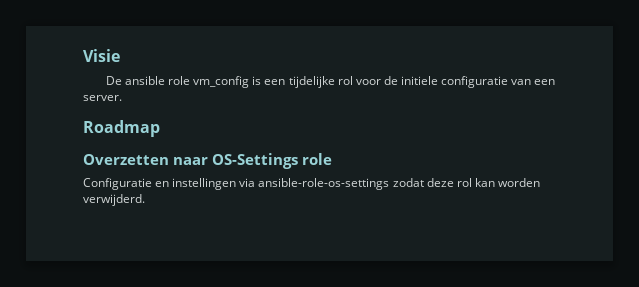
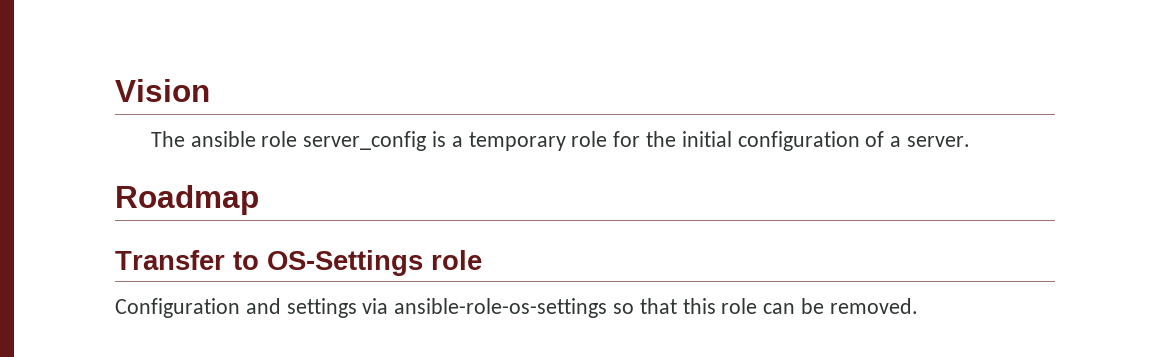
[83,49,120,62] [105,76,556,88] Visie // De ansible role vm_config is een tijdelijke rol voor de initiele configuratie van een -> [115,79,210,102] [150,131,902,151] Vision // The ansible role server_config is a temporary role for the initial configuration of a
[83,154,208,165] Overzetten naar -> [115,250,259,270] Transfer to
[83,178,540,190] [83,194,145,206] Configuratie en instellingen via ansible-role-os-settings zodat deze rol kan worden verwijderd. -> [115,298,918,318] Configuration and settings via ansible-role-os-settings so that this role can be removed.

